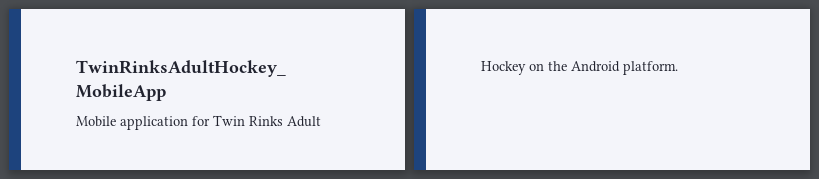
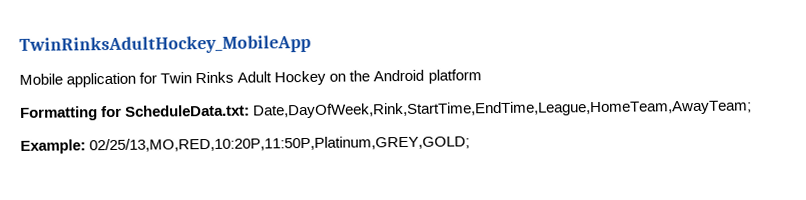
[623,61,678,75] platform. -> [427,69,482,84] [20,99,753,121] [20,135,471,154] platform // Formatting for ScheduleData.txt: Date,DayOfWeek,Rink,StartTime,EndTime,League,HomeTeam,AwayTeam; // Example: 02/25/13,MO,RED,10:20P,11:50P,Platinum,GREY,GOLD;

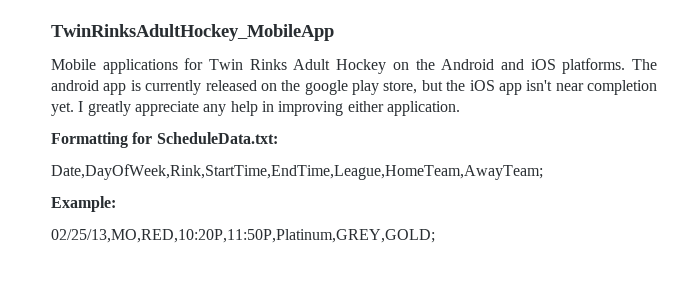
[66,72,137,88] application -> [102,59,178,74] applications
[427,69,482,84] platform -> [500,58,657,74] [51,80,657,95] [51,101,460,116] and iOS platforms. The android app is currently released on the google play store, but the iOS app isn't near completion yet. I greatly appreciate any help in improving either application.
(251, 110) none -> (278, 138) //
(86, 146) none -> (116, 204) //

